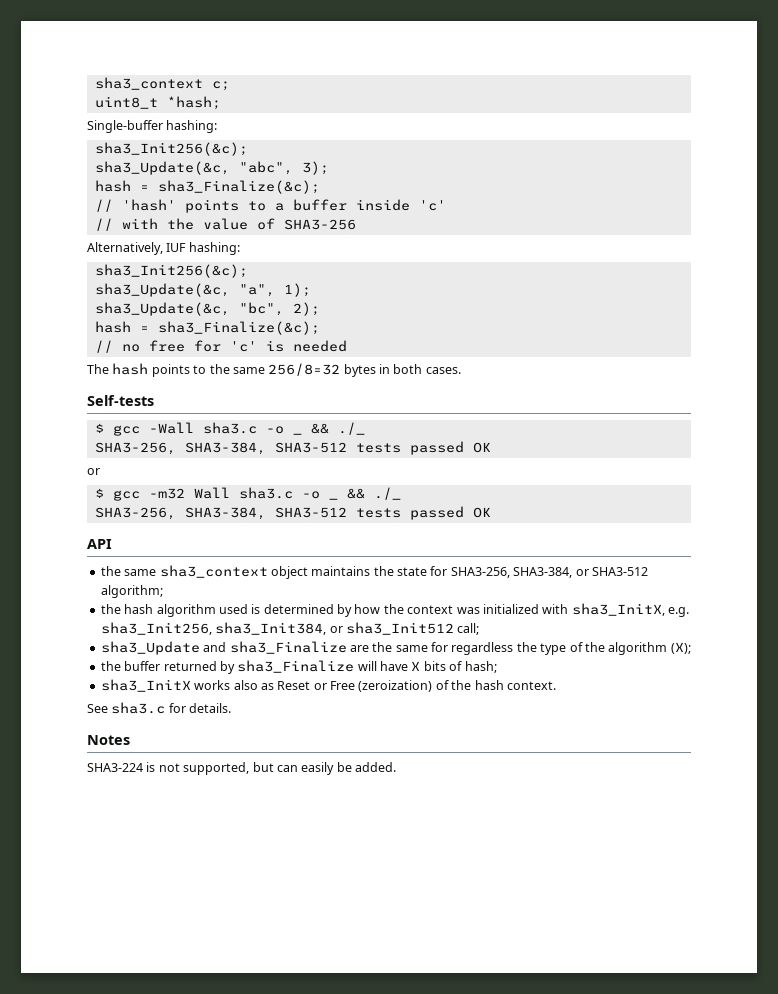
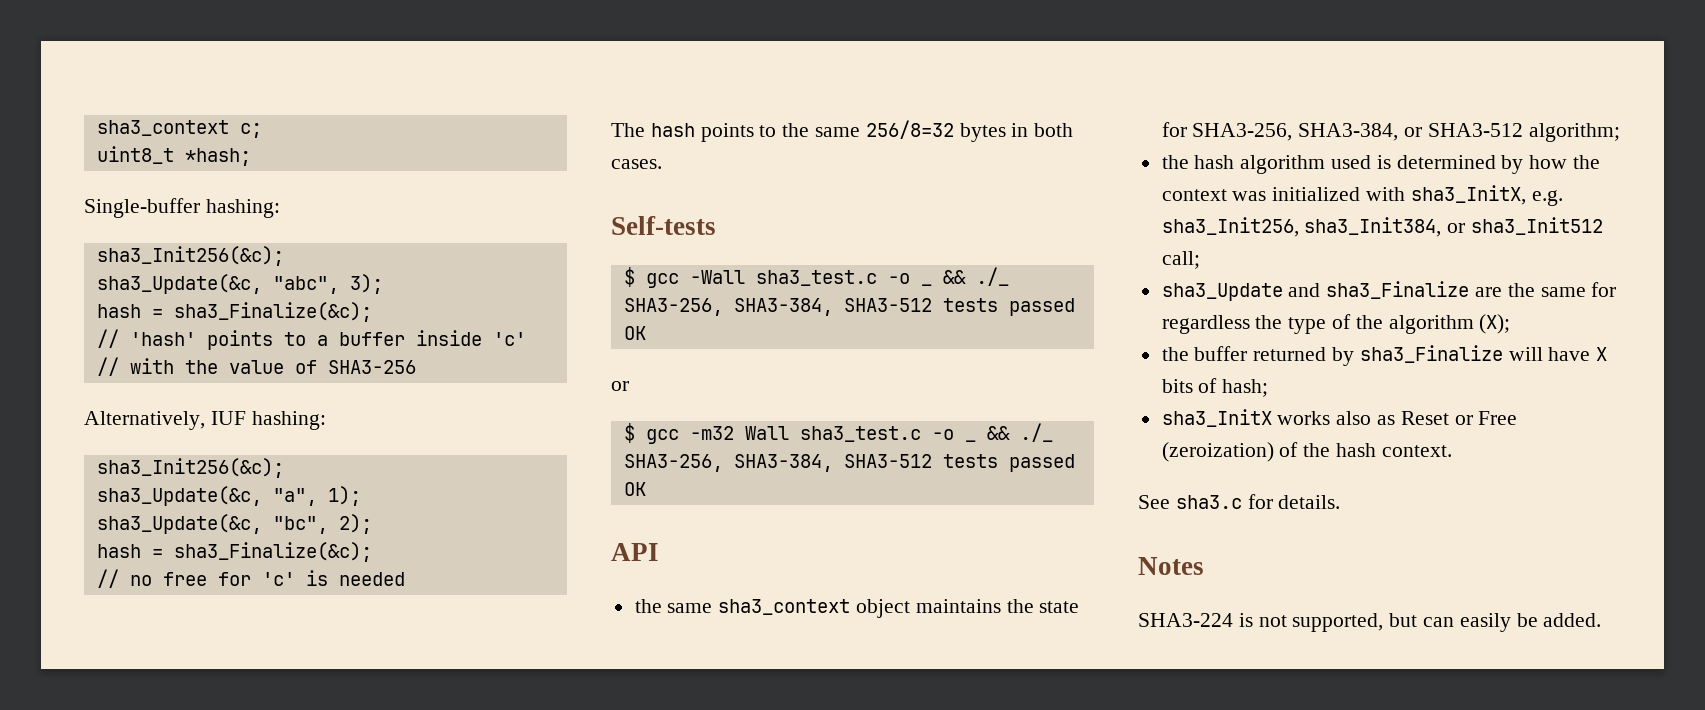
[202,422,257,434] sha3.c -> [755,270,877,286] sha3_test.c
[238,487,293,499] sha3.c -> [799,426,921,442] sha3_test.c

